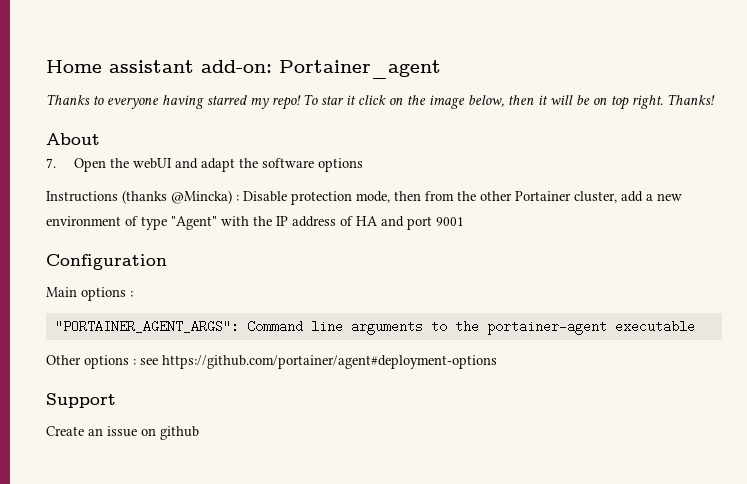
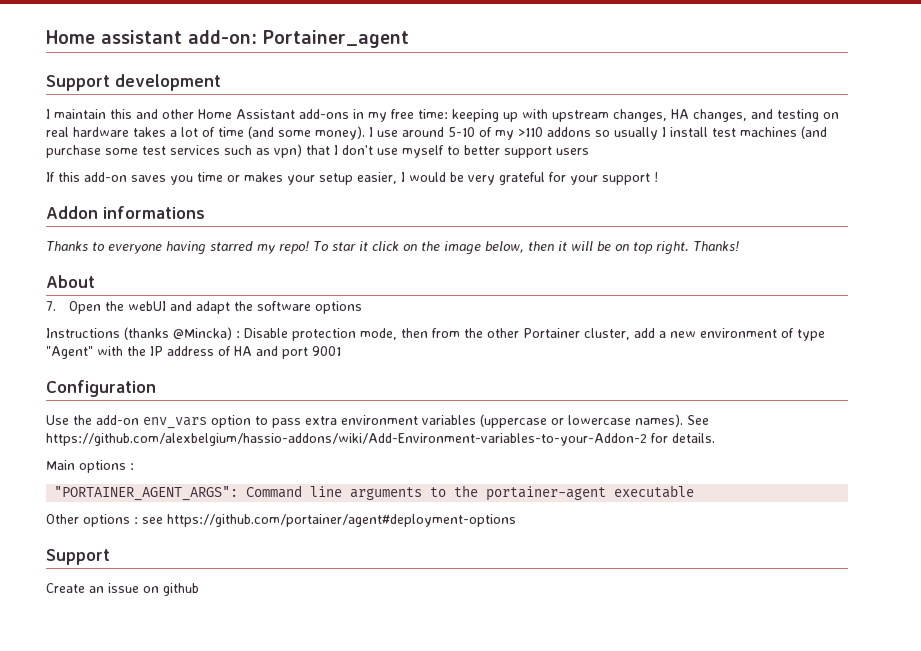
(441, 69) none -> [46,74,221,91] [46,109,839,122] [46,126,827,140] [46,144,589,158] [46,172,658,185] [46,206,205,219] // Support development // I maintain this and other Home Assistant add-ons in my free time: keeping up with upstream changes, HA changes, and testing on real hardware takes a lot of time (and some money). I use around 5-10 of my >110 addons so usually I install test machines (and purchase some test services such as vpn) that I don't use myself to better support users // If this add-on saves you time or makes your setup easier, I would be very grateful for your support ! // Addon informations
(167, 262) none -> [46,414,709,429] [46,433,715,446] // Use the add-on env_vars option to pass extra environment variables (uppercase or lowercase names). See https://github.com/alexbelgium/hassio-addons/wiki/Add-Environment-variables-to-your-Addon-2 for details.

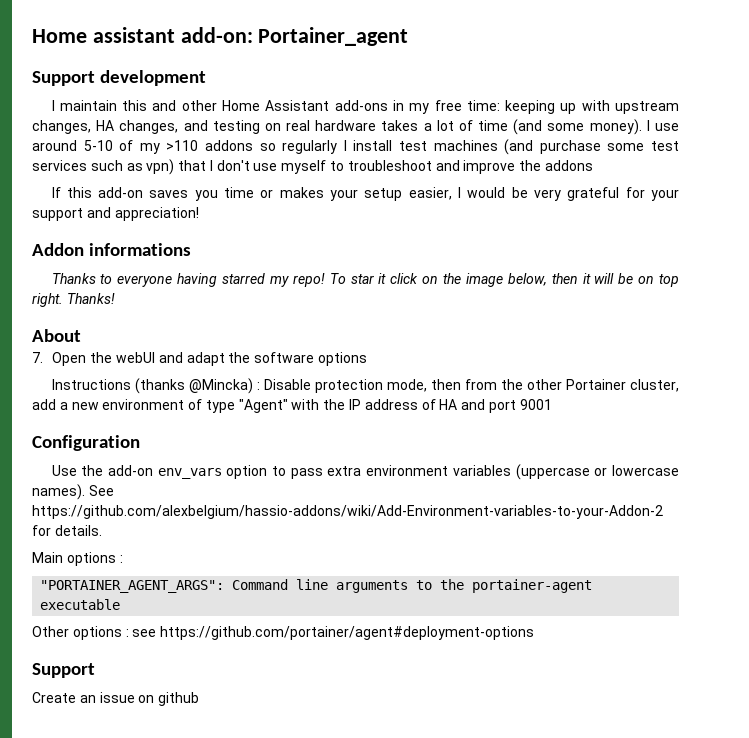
[614,127,658,140] usually -> [282,140,338,154] regularly
[464,145,589,158] better support users -> [347,160,593,174] troubleshoot and improve the addons
[654,172,658,182] ! -> [86,207,199,221] and appreciation!

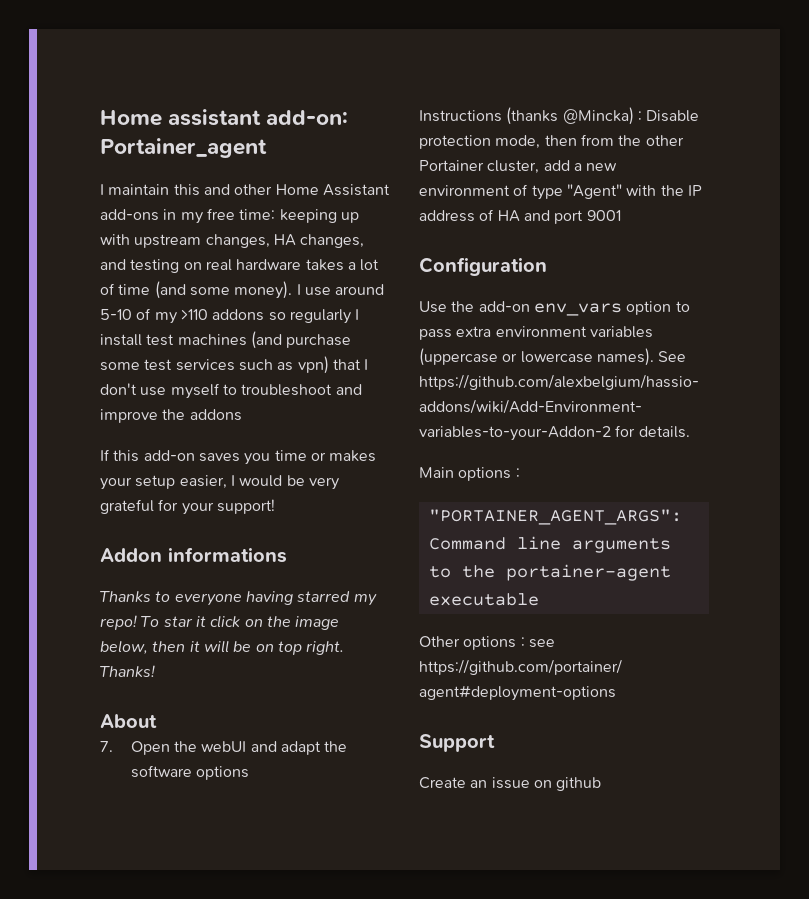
[32,70,207,86] // Support development -> (267, 148) none
[32,207,199,221] support and appreciation! -> [216,499,275,514] support!

